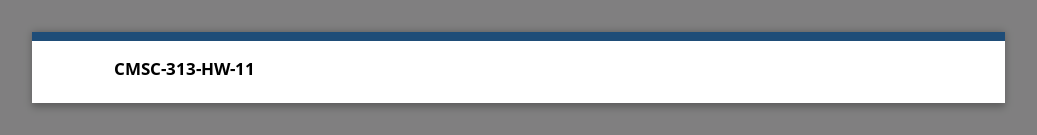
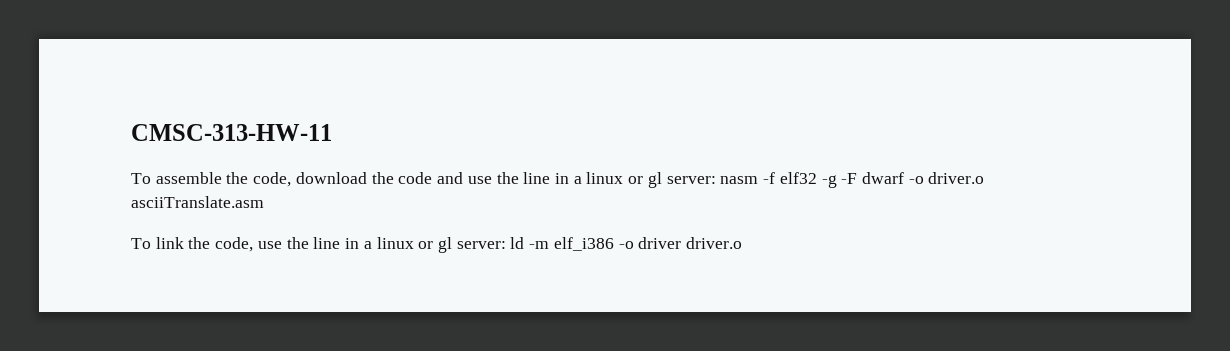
(255, 69) none -> [131,172,985,188] [131,196,264,208] [131,237,743,253] // To assemble the code, download the code and use the line in a linux or gl server: nasm -f elf32 -g -F dwarf -o driver.o asciiTranslate.asm // To link the code, use the line in a linux or gl server: ld -m elf_i386 -o driver driver.o

